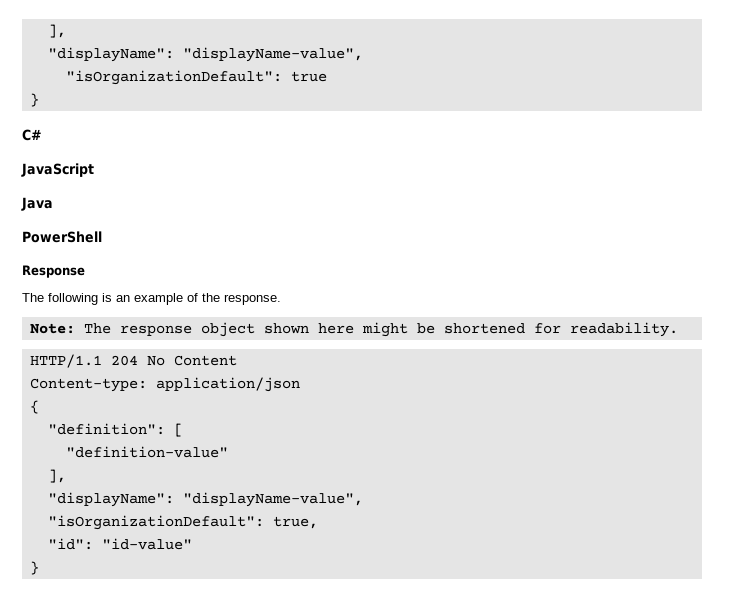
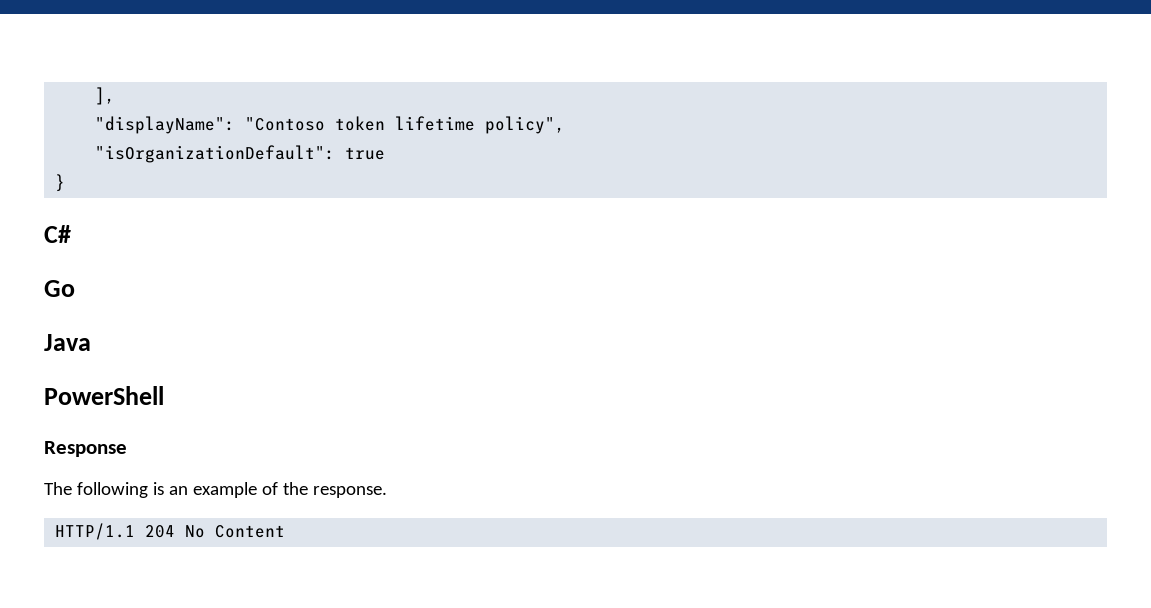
[47,24,66,38] [47,47,363,62] ], // "displayName": "displayName-value", -> [95,87,116,105] [95,116,566,134] ], // "displayName": "Contoso token lifetime policy",
[21,163,94,177] JavaScript -> [44,280,75,297] Go
[29,322,678,337] [29,354,237,368] [29,377,300,392] [29,400,39,414] [47,423,183,437] [65,446,228,458] [47,469,66,483] [47,492,363,507] [47,515,318,530] [47,538,192,550] [29,561,39,575] Note: The response object shown here might be shortened for readability. // HTTP/1.1 204 No Content // Content-type: application/json // { // "definition": [ // "definition-value" // ], // "displayName": "displayName-value", // "isOrganizationDefault": true, // "id": "id-value" // } -> [55,523,286,540] HTTP/1.1 204 No Content

